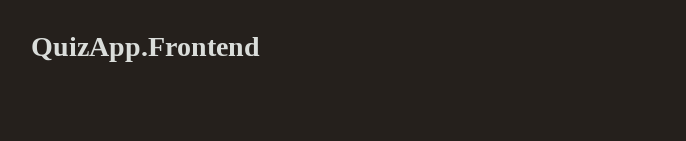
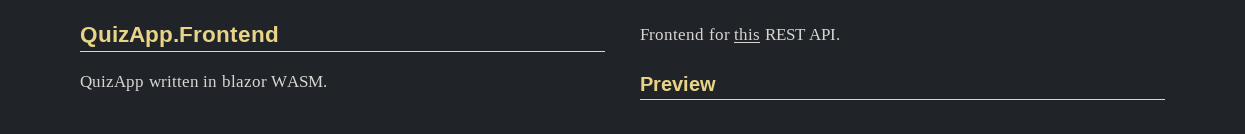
(260, 49) none -> [80,75,328,91] [640,28,841,40] [640,76,716,91] // QuizApp written in blazor WASM. // Frontend for this REST API. // Preview

